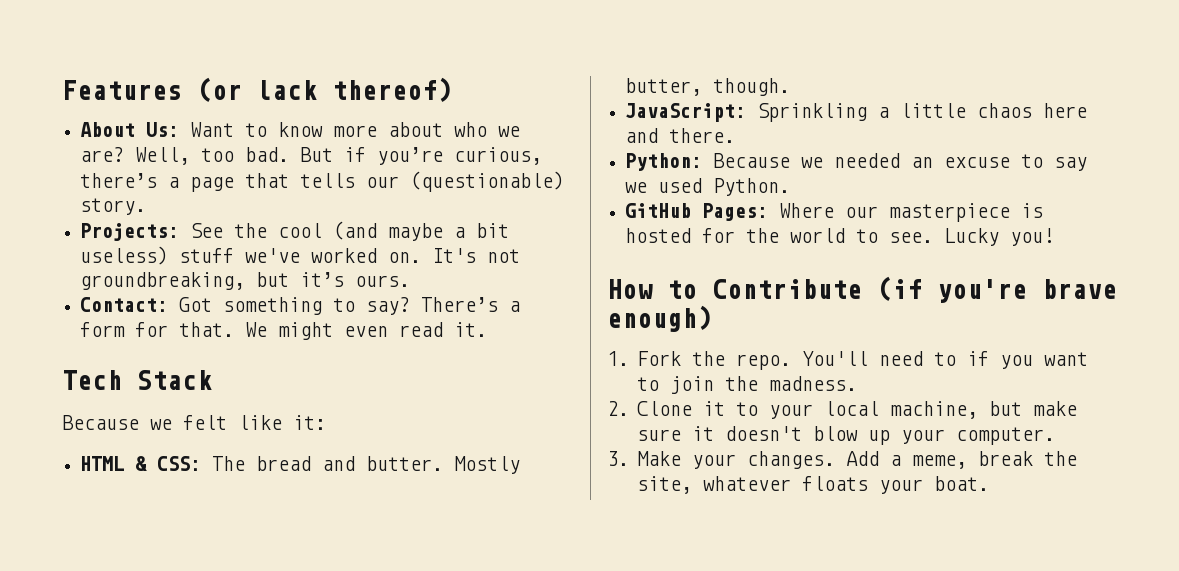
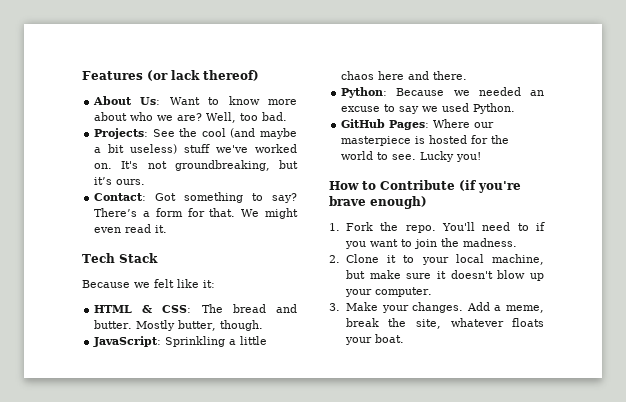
[300,147,543,165] [80,171,565,192] [80,198,147,215] But if you’re curious, there’s a page that tells our (questionable) story. -> (288, 116) none

